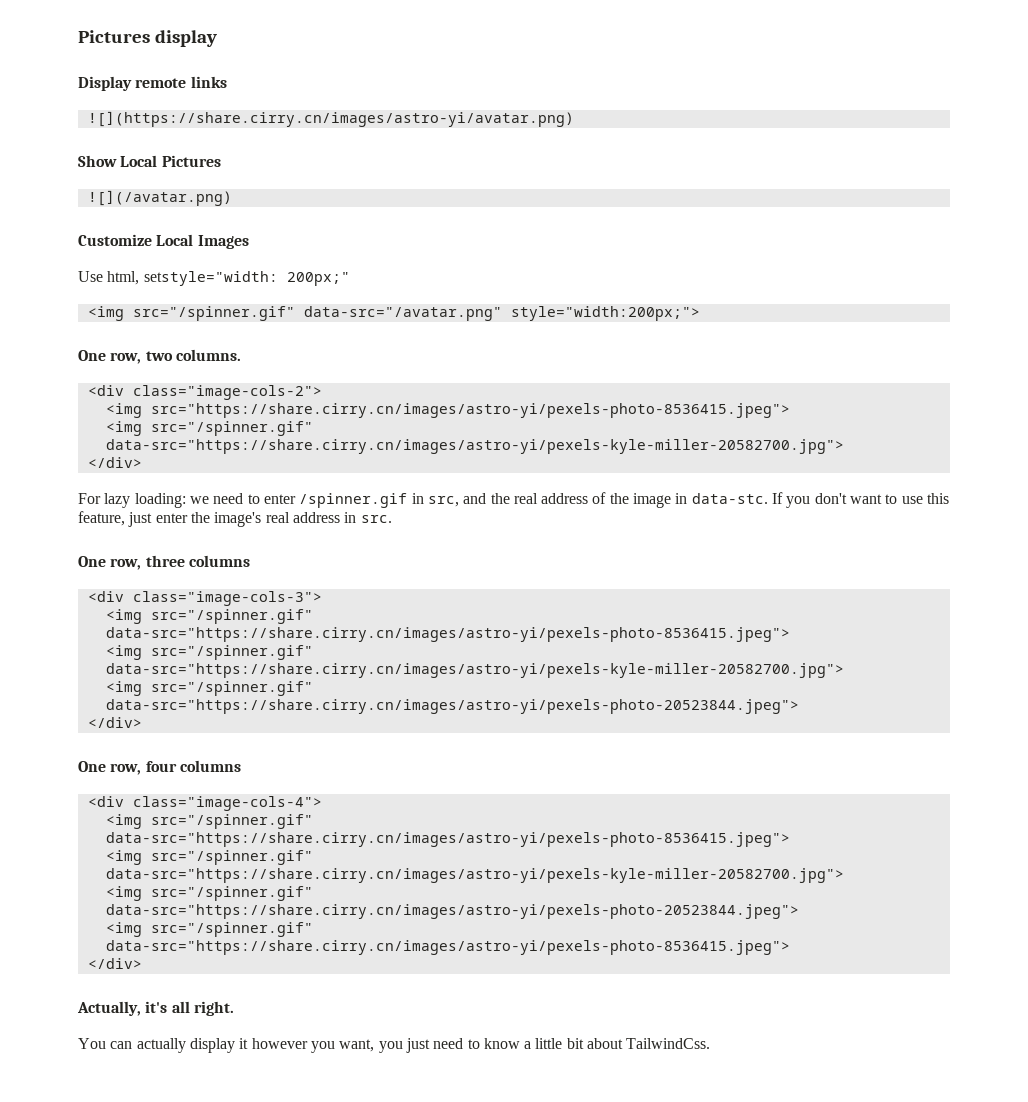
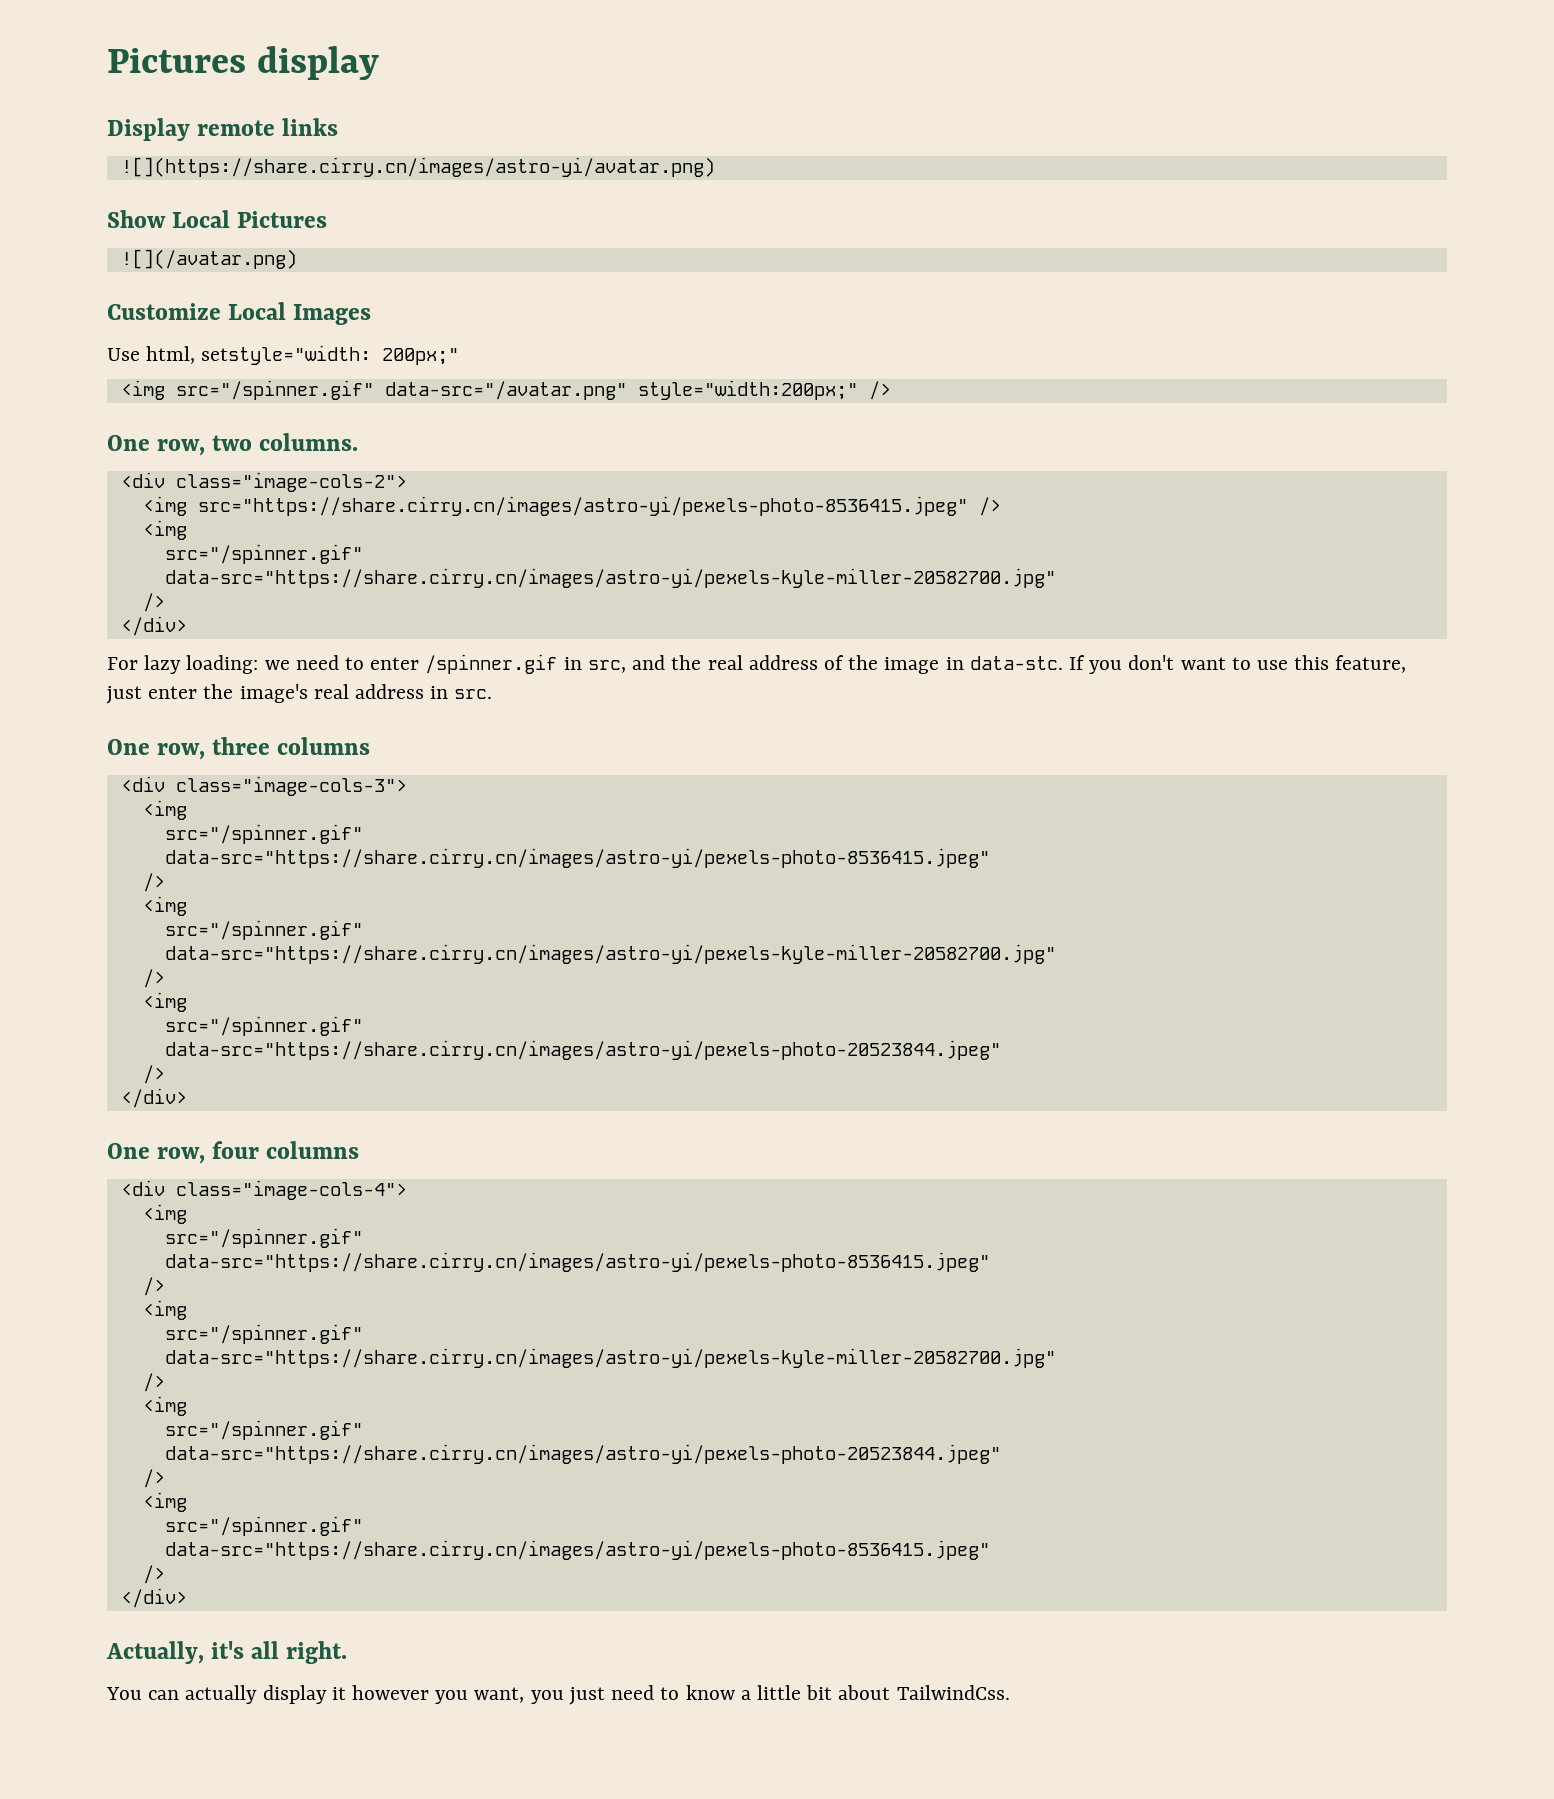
[510,306,700,321] style="width:200px;"> -> [637,380,891,400] style="width:200px;" />
[150,403,790,418] [105,421,313,436] [105,439,844,454] src="https://share.cirry.cn/images/astro-yi/pexels-photo-8536415.jpeg"> // <img src="/spinner.gif" data-src="https://share.cirry.cn/images/astro-yi/pexels-kyle-miller-20582700.jpg"> -> [197,496,1001,516] [142,520,187,540] [164,544,363,564] [164,568,1056,588] [142,593,165,612] src="https://share.cirry.cn/images/astro-yi/pexels-photo-8536415.jpeg" /> // <img // src="/spinner.gif" // data-src="https://share.cirry.cn/images/astro-yi/pexels-kyle-miller-20582700.jpg" // />
[150,609,313,624] [105,627,790,642] [105,645,313,660] [105,663,844,678] [105,681,313,696] [105,699,799,714] src="/spinner.gif" data-src="https://share.cirry.cn/images/astro-yi/pexels-photo-8536415.jpeg"> // <img src="/spinner.gif" data-src="https://share.cirry.cn/images/astro-yi/pexels-kyle-miller-20582700.jpg"> // <img src="/spinner.gif" data-src="https://share.cirry.cn/images/astro-yi/pexels-photo-20523844.jpeg"> -> [164,824,363,844] [164,848,990,868] [142,873,165,892] [142,896,187,916] [164,920,363,940] [164,944,1056,964] [142,969,165,988] [142,992,187,1012] [164,1016,363,1036] [164,1040,1001,1060] [142,1065,165,1084] // src="/spinner.gif" // data-src="https://share.cirry.cn/images/astro-yi/pexels-photo-8536415.jpeg" // /> // <img // src="/spinner.gif" // data-src="https://share.cirry.cn/images/astro-yi/pexels-kyle-miller-20582700.jpg" // /> // <img // src="/spinner.gif" // data-src="https://share.cirry.cn/images/astro-yi/pexels-photo-20523844.jpeg" // />
[150,814,313,829] [105,832,790,847] [105,850,313,865] [105,868,844,883] [105,886,313,901] [105,904,799,919] [105,922,313,937] [105,940,790,955] src="/spinner.gif" data-src="https://share.cirry.cn/images/astro-yi/pexels-photo-8536415.jpeg"> // <img src="/spinner.gif" data-src="https://share.cirry.cn/images/astro-yi/pexels-kyle-miller-20582700.jpg"> // <img src="/spinner.gif" data-src="https://share.cirry.cn/images/astro-yi/pexels-photo-20523844.jpeg"> // <img src="/spinner.gif" data-src="https://share.cirry.cn/images/astro-yi/pexels-photo-8536415.jpeg"> -> [164,1228,363,1248] [164,1252,990,1272] [142,1277,165,1296] [142,1300,187,1320] [164,1324,363,1344] [164,1348,1056,1368] [142,1373,165,1392] [142,1396,187,1416] [164,1420,363,1440] [164,1444,1001,1464] [142,1469,165,1488] [142,1492,187,1512] [164,1516,363,1536] [164,1540,990,1560] [142,1565,165,1584] // src="/spinner.gif" // data-src="https://share.cirry.cn/images/astro-yi/pexels-photo-8536415.jpeg" // /> // <img // src="/spinner.gif" // data-src="https://share.cirry.cn/images/astro-yi/pexels-kyle-miller-20582700.jpg" // /> // <img // src="/spinner.gif" // data-src="https://share.cirry.cn/images/astro-yi/pexels-photo-20523844.jpeg" // /> // <img // src="/spinner.gif" // data-src="https://share.cirry.cn/images/astro-yi/pexels-photo-8536415.jpeg" // />

